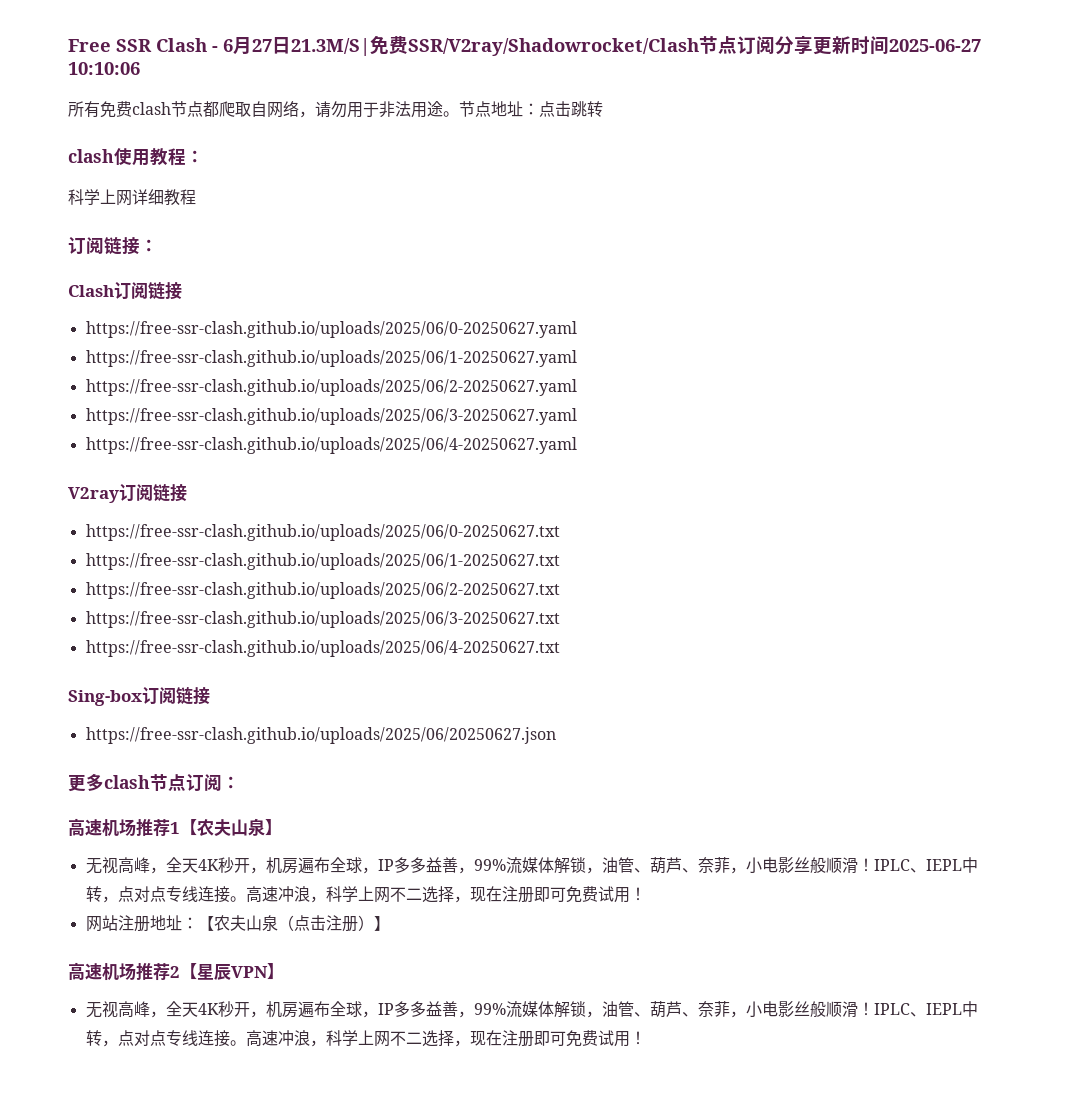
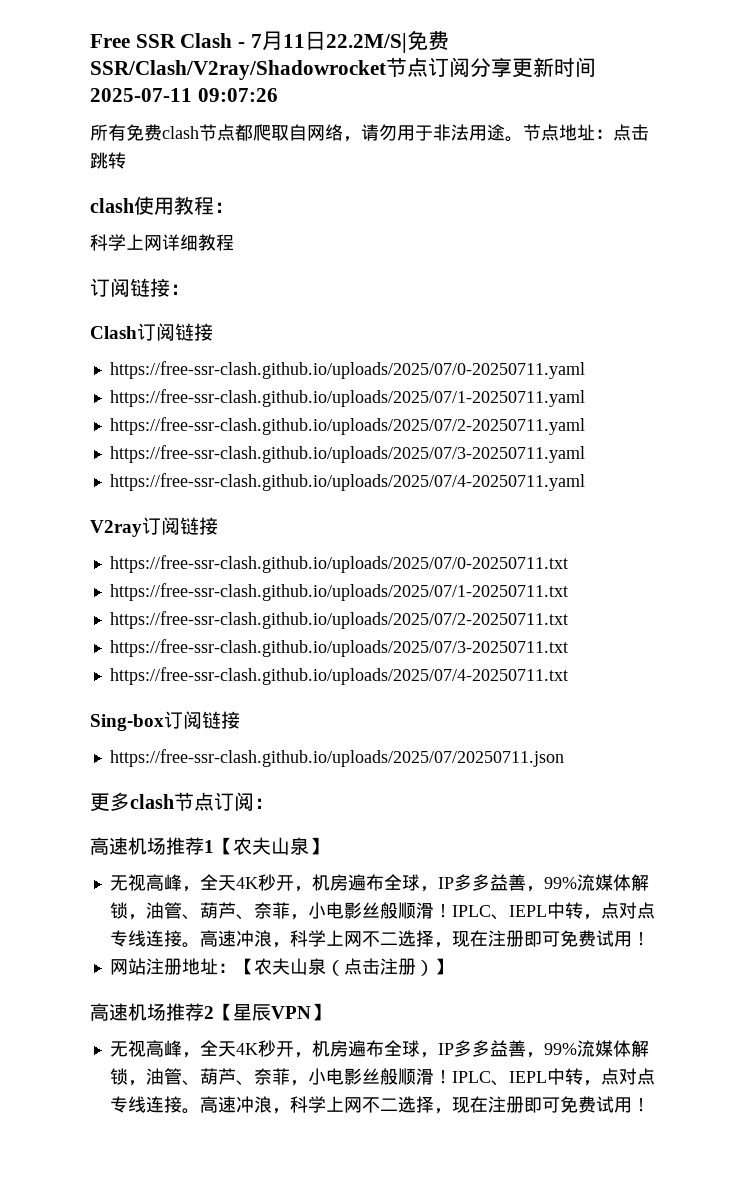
[223,35,699,56] 6月27日21.3M/S|免费SSR/V2ray/Shadowrocket/Clash -> [250,30,449,53] [90,60,386,80] 7月11日22.2M/S|免费SSR/Clash/V2ray/Shadowrocket
[889,39,981,52] [68,62,140,75] 2025-06-27 10:10:06 -> [90,88,278,102] 2025-07-11 09:07:26
[85,321,577,338] [85,350,577,367] [85,379,577,396] [85,408,577,425] [85,437,577,454] [68,483,187,503] [85,524,560,541] [85,553,560,570] [85,582,560,599] [85,611,560,628] [85,640,560,657] https://free-ssr-clash.github.io/uploads/2025/06/0-20250627.yaml // https://free-ssr-clash.github.io/uploads/2025/06/1-20250627.yaml // https://free-ssr-clash.github.io/uploads/2025/06/2-20250627.yaml // https://free-ssr-clash.github.io/uploads/2025/06/3-20250627.yaml // https://free-ssr-clash.github.io/uploads/2025/06/4-20250627.yaml // V2ray订阅链接 // https://free-ssr-clash.github.io/uploads/2025/06/0-20250627.txt // https://free-ssr-clash.github.io/uploads/2025/06/1-20250627.txt // https://free-ssr-clash.github.io/uploads/2025/06/2-20250627.txt // https://free-ssr-clash.github.io/uploads/2025/06/3-20250627.txt // https://free-ssr-clash.github.io/uploads/2025/06/4-20250627.txt -> [109,361,585,379] [109,389,585,407] [109,417,585,435] [109,445,585,463] [109,473,585,491] [90,517,218,537] [109,555,568,573] [109,583,568,601] [109,611,568,629] [109,639,568,657] [109,667,568,685] https://free-ssr-clash.github.io/uploads/2025/07/0-20250711.yaml // https://free-ssr-clash.github.io/uploads/2025/07/1-20250711.yaml // https://free-ssr-clash.github.io/uploads/2025/07/2-20250711.yaml // https://free-ssr-clash.github.io/uploads/2025/07/3-20250711.yaml // https://free-ssr-clash.github.io/uploads/2025/07/4-20250711.yaml // V2ray订阅链接 // https://free-ssr-clash.github.io/uploads/2025/07/0-20250711.txt // https://free-ssr-clash.github.io/uploads/2025/07/1-20250711.txt // https://free-ssr-clash.github.io/uploads/2025/07/2-20250711.txt // https://free-ssr-clash.github.io/uploads/2025/07/3-20250711.txt // https://free-ssr-clash.github.io/uploads/2025/07/4-20250711.txt
[85,727,556,744] https://free-ssr-clash.github.io/uploads/2025/06/20250627.json -> [109,749,564,767] https://free-ssr-clash.github.io/uploads/2025/07/20250711.json

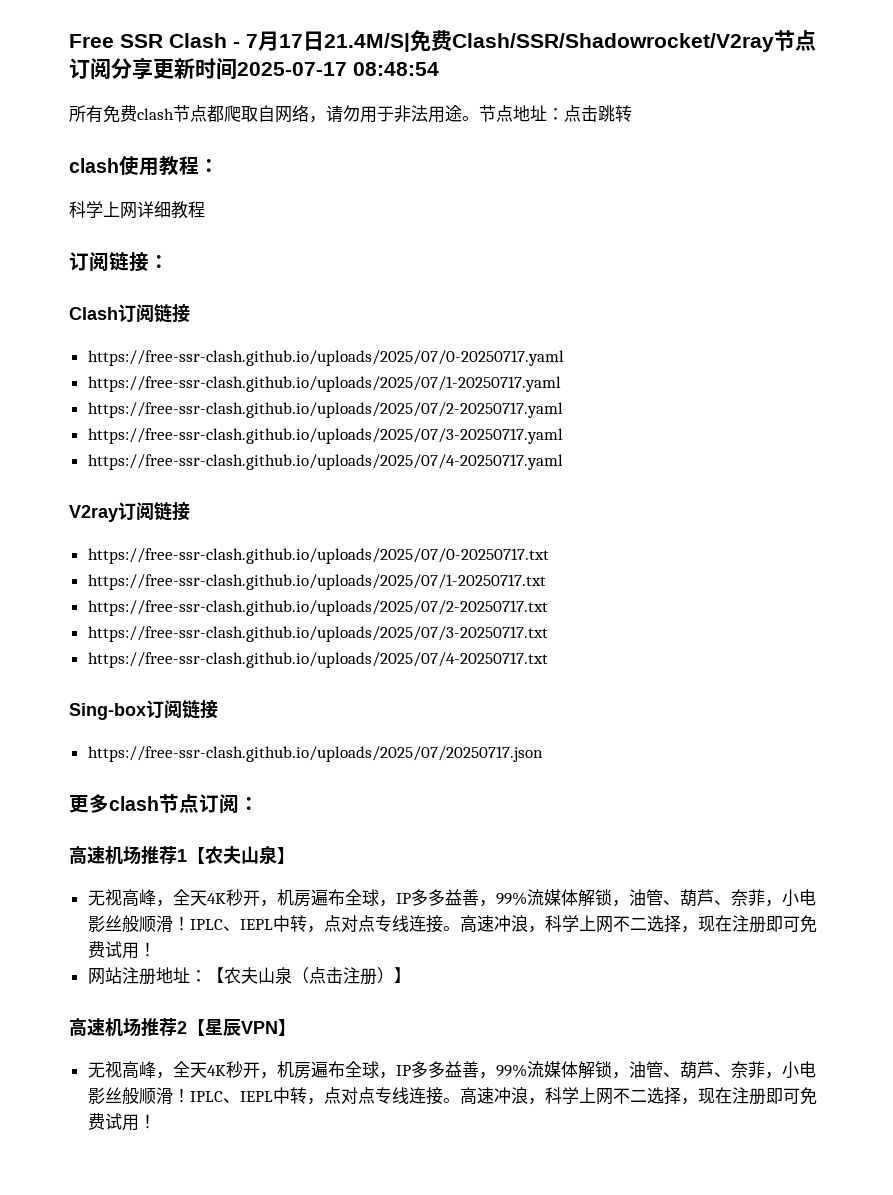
[282,30,449,53] [90,60,386,80] 11日22.2M/S|免费SSR/Clash/V2ray/Shadowrocket -> [279,30,774,52] 17日21.4M/S|免费Clash/SSR/Shadowrocket/V2ray
[90,88,278,102] 2025-07-11 09:07:26 -> [237,62,439,76] 2025-07-17 08:48:54
[109,361,585,379] [109,389,585,407] [109,417,585,435] [109,445,585,463] [109,473,585,491] [90,517,218,537] [109,555,568,573] [109,583,568,601] [109,611,568,629] [109,639,568,657] [109,667,568,685] https://free-ssr-clash.github.io/uploads/2025/07/0-20250711.yaml // https://free-ssr-clash.github.io/uploads/2025/07/1-20250711.yaml // https://free-ssr-clash.github.io/uploads/2025/07/2-20250711.yaml // https://free-ssr-clash.github.io/uploads/2025/07/3-20250711.yaml // https://free-ssr-clash.github.io/uploads/2025/07/4-20250711.yaml // V2ray订阅链接 // https://free-ssr-clash.github.io/uploads/2025/07/0-20250711.txt // https://free-ssr-clash.github.io/uploads/2025/07/1-20250711.txt // https://free-ssr-clash.github.io/uploads/2025/07/2-20250711.txt // https://free-ssr-clash.github.io/uploads/2025/07/3-20250711.txt // https://free-ssr-clash.github.io/uploads/2025/07/4-20250711.txt -> [87,350,564,366] [87,376,561,392] [87,402,563,418] [87,428,563,444] [87,454,563,470] [69,502,190,522] [87,548,549,564] [87,574,546,590] [87,600,548,616] [87,626,548,642] [87,652,548,668] https://free-ssr-clash.github.io/uploads/2025/07/0-20250717.yaml // https://free-ssr-clash.github.io/uploads/2025/07/1-20250717.yaml // https://free-ssr-clash.github.io/uploads/2025/07/2-20250717.yaml // https://free-ssr-clash.github.io/uploads/2025/07/3-20250717.yaml // https://free-ssr-clash.github.io/uploads/2025/07/4-20250717.yaml // V2ray订阅链接 // https://free-ssr-clash.github.io/uploads/2025/07/0-20250717.txt // https://free-ssr-clash.github.io/uploads/2025/07/1-20250717.txt // https://free-ssr-clash.github.io/uploads/2025/07/2-20250717.txt // https://free-ssr-clash.github.io/uploads/2025/07/3-20250717.txt // https://free-ssr-clash.github.io/uploads/2025/07/4-20250717.txt
[109,749,564,767] https://free-ssr-clash.github.io/uploads/2025/07/20250711.json -> [87,746,543,762] https://free-ssr-clash.github.io/uploads/2025/07/20250717.json

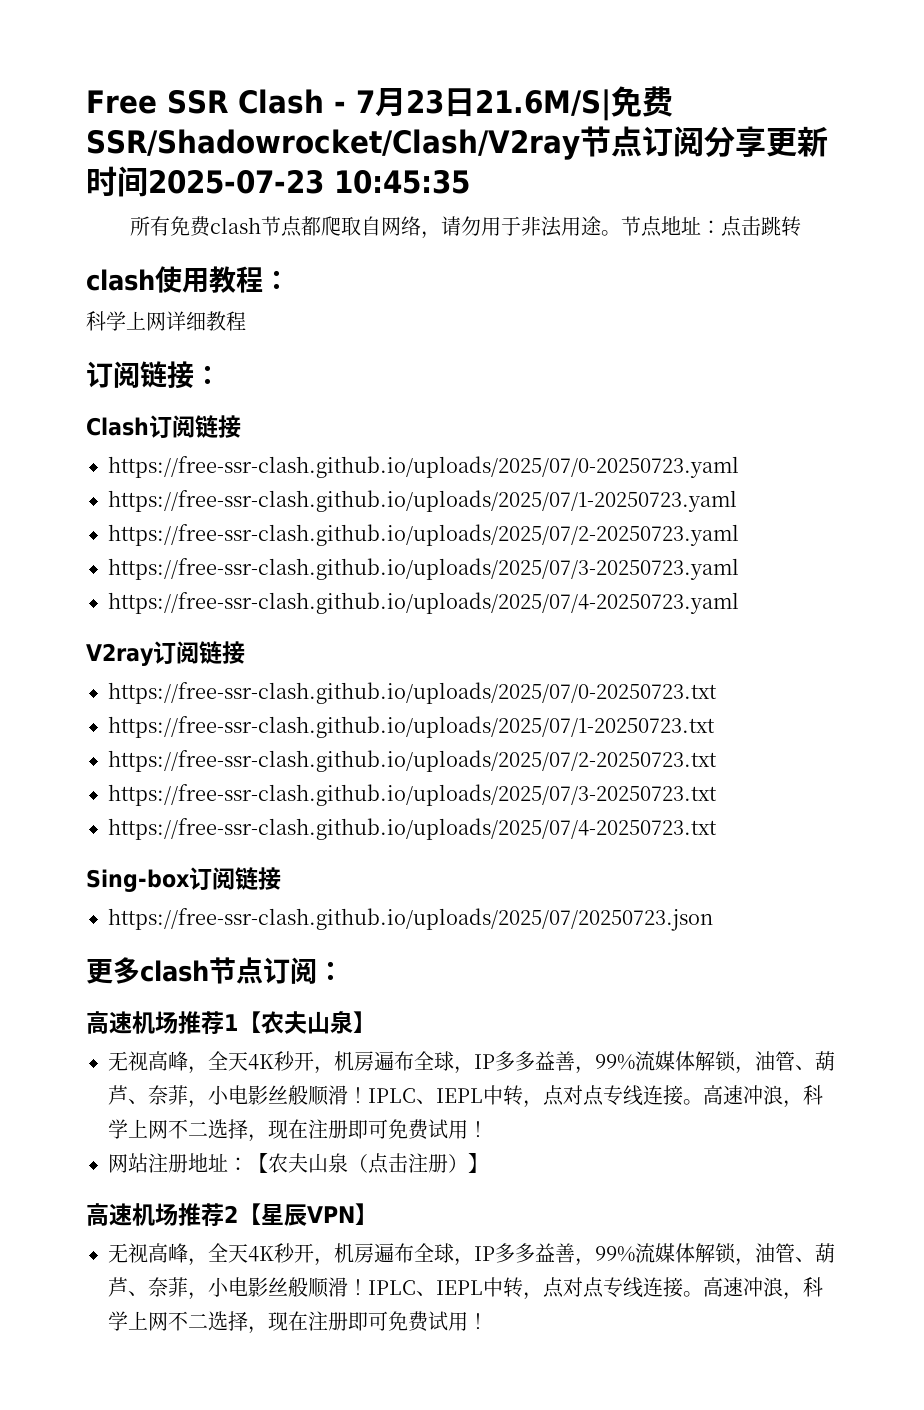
[279,30,774,52] 17日21.4M/S|免费Clash/SSR/Shadowrocket/V2ray -> [405,86,673,121] [86,129,580,160] 23日21.6M/S|免费SSR/Shadowrocket/Clash/V2ray
[237,62,439,76] 2025-07-17 08:48:54 -> [148,169,470,194] 2025-07-23 10:45:35
[87,350,564,366] [87,376,561,392] [87,402,563,418] [87,428,563,444] [87,454,563,470] [69,502,190,522] [87,548,549,564] [87,574,546,590] [87,600,548,616] [87,626,548,642] [87,652,548,668] https://free-ssr-clash.github.io/uploads/2025/07/0-20250717.yaml // https://free-ssr-clash.github.io/uploads/2025/07/1-20250717.yaml // https://free-ssr-clash.github.io/uploads/2025/07/2-20250717.yaml // https://free-ssr-clash.github.io/uploads/2025/07/3-20250717.yaml // https://free-ssr-clash.github.io/uploads/2025/07/4-20250717.yaml // V2ray订阅链接 // https://free-ssr-clash.github.io/uploads/2025/07/0-20250717.txt // https://free-ssr-clash.github.io/uploads/2025/07/1-20250717.txt // https://free-ssr-clash.github.io/uploads/2025/07/2-20250717.txt // https://free-ssr-clash.github.io/uploads/2025/07/3-20250717.txt // https://free-ssr-clash.github.io/uploads/2025/07/4-20250717.txt -> [108,456,739,478] [108,490,737,512] [108,524,739,546] [108,558,739,580] [108,592,739,614] [86,641,245,666] [108,682,717,704] [108,716,715,738] [108,750,717,772] [108,784,717,806] [108,818,717,840] https://free-ssr-clash.github.io/uploads/2025/07/0-20250723.yaml // https://free-ssr-clash.github.io/uploads/2025/07/1-20250723.yaml // https://free-ssr-clash.github.io/uploads/2025/07/2-20250723.yaml // https://free-ssr-clash.github.io/uploads/2025/07/3-20250723.yaml // https://free-ssr-clash.github.io/uploads/2025/07/4-20250723.yaml // V2ray订阅链接 // https://free-ssr-clash.github.io/uploads/2025/07/0-20250723.txt // https://free-ssr-clash.github.io/uploads/2025/07/1-20250723.txt // https://free-ssr-clash.github.io/uploads/2025/07/2-20250723.txt // https://free-ssr-clash.github.io/uploads/2025/07/3-20250723.txt // https://free-ssr-clash.github.io/uploads/2025/07/4-20250723.txt
[87,746,543,762] https://free-ssr-clash.github.io/uploads/2025/07/20250717.json -> [108,908,713,931] https://free-ssr-clash.github.io/uploads/2025/07/20250723.json

